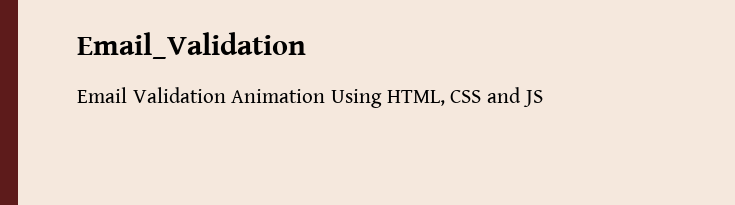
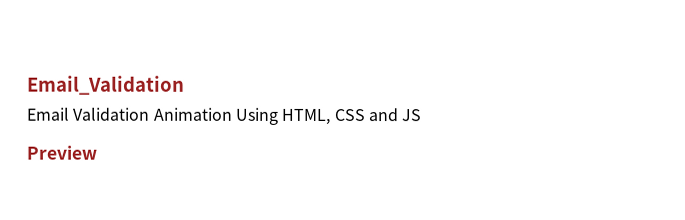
(543, 98) none -> [26,145,97,160] // Preview

